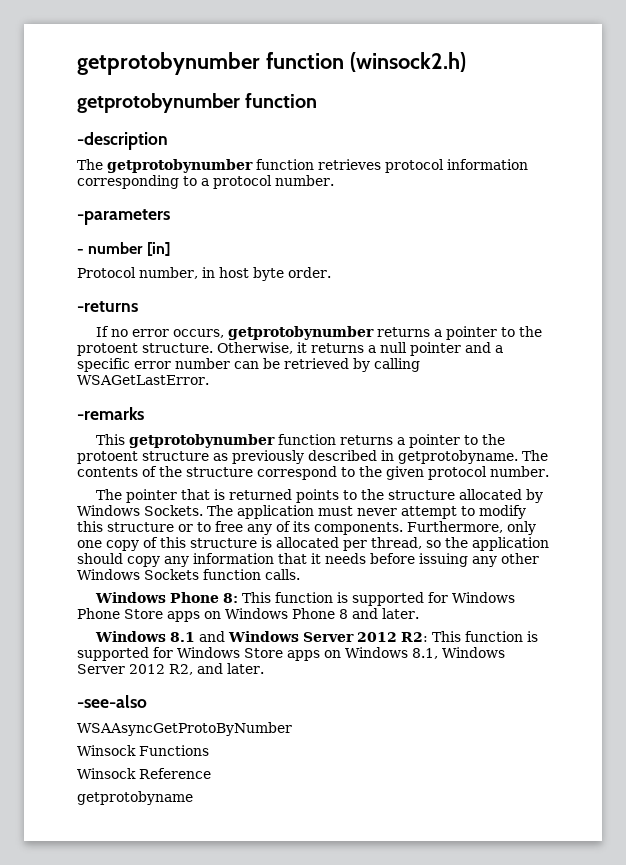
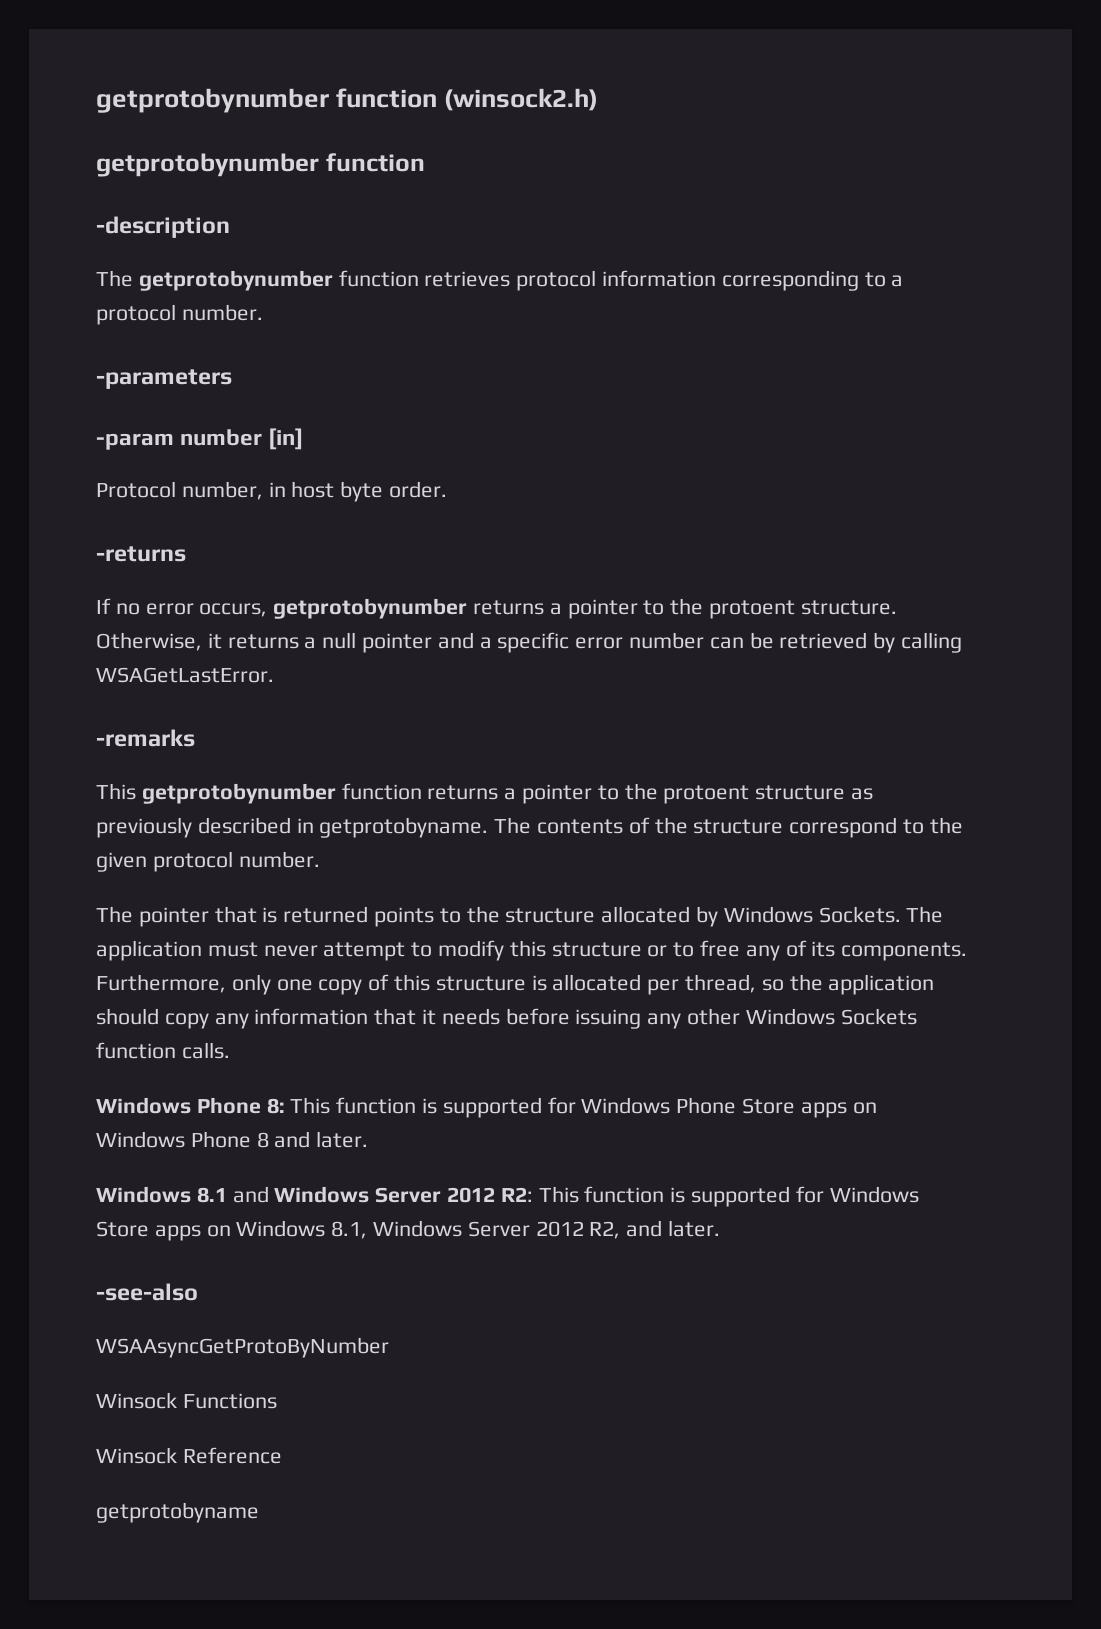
[77,249,84,254] - -> [96,433,174,450] -param

